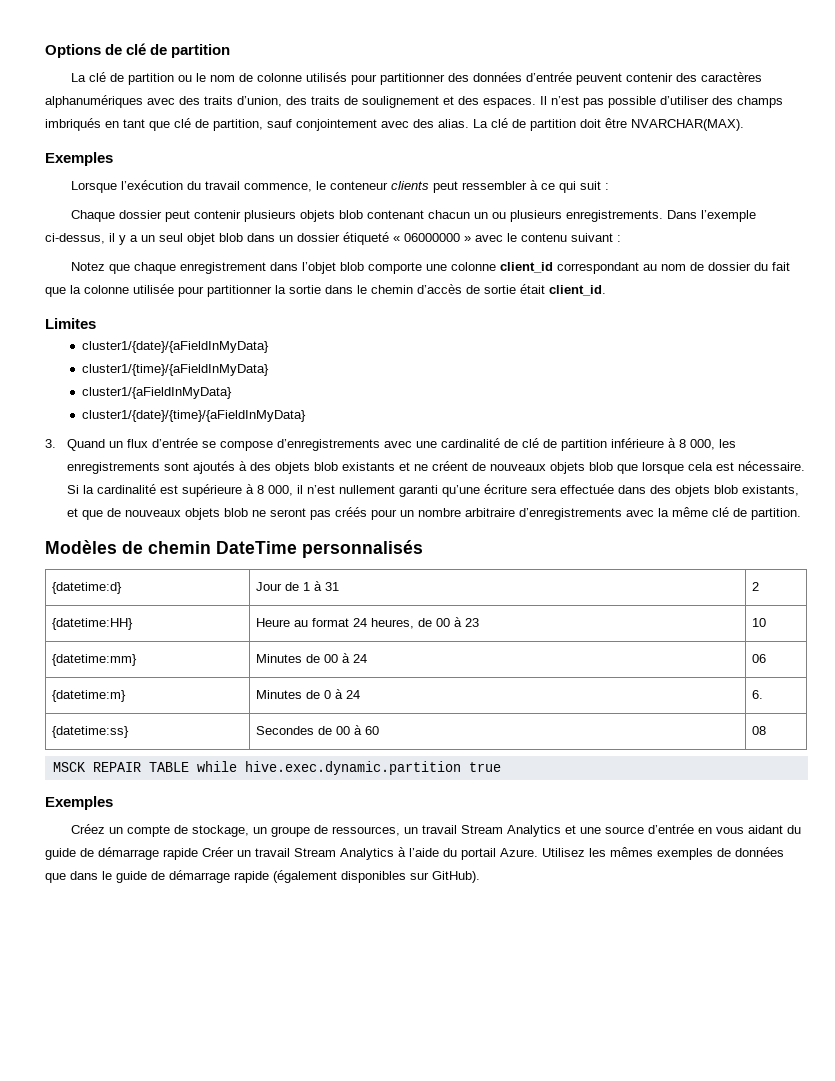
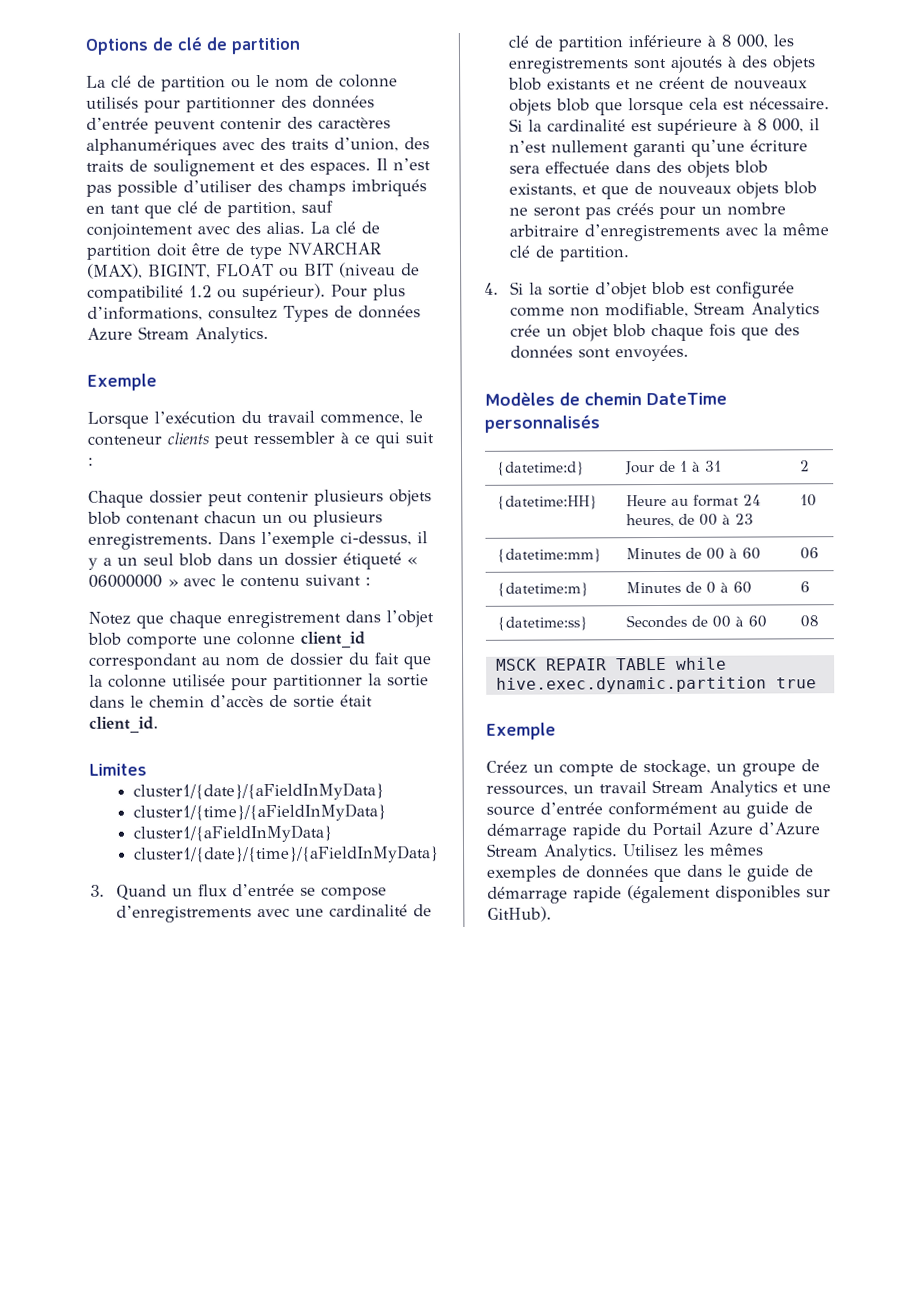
[631,119,744,131] [45,152,113,166] NVARCHAR(MAX). // Exemples -> [225,242,381,260] [87,262,420,279] [87,283,406,302] [87,305,421,322] [87,326,269,344] [87,373,157,391] de type NVARCHAR (MAX), BIGINT, FLOAT ou BIT (niveau de compatibilité 1.2 ou supérieur). Pour plus d’informations, consultez Types de données Azure Stream Analytics. // Exemple
[187,233,215,245] objet -> (174, 559) none
(802, 514) none -> [484,281,795,300] [509,301,820,319] [509,323,800,342] [509,344,689,362] // 4. Si la sortie d’objet blob est configurée comme non modifiable, Stream Analytics crée un objet blob chaque fois que des données sont envoyées.
[353,654,368,663] 24 -> [742,547,762,560] 60
[346,690,361,699] [752,690,764,699] 24 | 6. -> [733,581,753,594] [800,581,811,593] 60 | 6
[45,796,113,810] Exemples -> [486,722,556,740] Exemple
[698,825,802,834] [45,847,538,860] en vous aidant du guide de démarrage rapide Créer un travail Stream Analytics à l’aide du portail Azure. -> [608,801,813,819] [486,822,820,841] [486,843,618,861] conformément au guide de démarrage rapide du Portail Azure d’Azure Stream Analytics.

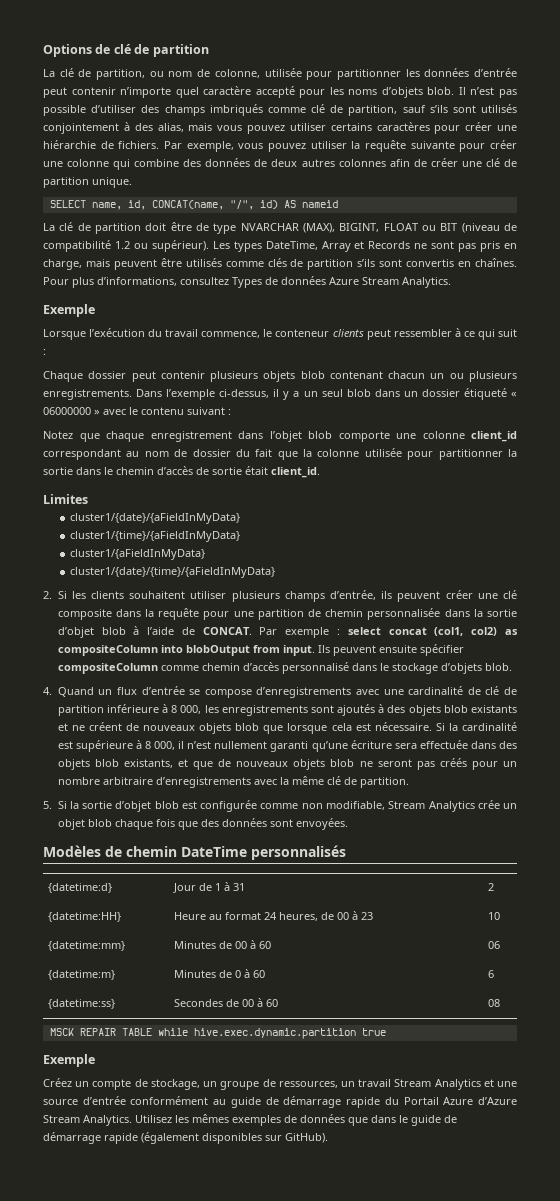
[161,74,398,92] [86,95,307,113] partition ou le nom de colonne utilisés pour partitionner des -> [96,68,420,80] partition, ou nom de colonne, utilisée pour partitionner les
[154,116,391,134] [86,137,430,156] [86,158,371,177] peuvent contenir des caractères alphanumériques avec des traits d’union, des traits de soulignement et des espaces. -> [43,86,455,98] peut contenir n’importe quel caractère accepté pour les noms d’objets blob.
[86,204,172,219] en tant que -> [267,107,306,113] comme
[86,221,305,240] conjointement avec des alias. -> [429,104,518,113] [43,122,517,134] [43,140,518,152] [43,158,517,170] [43,177,132,188] [49,200,338,210] s’ils sont utilisés conjointement à des alias, mais vous pouvez utiliser certains caractères pour créer une hiérarchie de fichiers. Par exemple, vous pouvez utiliser la requête suivante pour créer une colonne qui combine des données de deux autres colonnes afin de créer une clé de partition unique. // SELECT name, id, CONCAT(name, "/", id) AS nameid //
(326, 292) none -> [212,241,518,252] [43,258,517,270] Les types DateTime, Array et Records ne sont pas pris en charge, mais peuvent être utilisés comme clés de partition s’ils sont convertis en chaînes.
[90,884,105,897] 3. -> [43,590,517,602] [57,608,517,620] [57,626,518,638] [57,644,464,656] [57,662,512,674] [43,687,52,695] 2. Si les clients souhaitent utiliser plusieurs champs d’entrée, ils peuvent créer une clé composite dans la requête pour une partition de chemin personnalisée dans la sortie d’objet blob à l’aide de CONCAT. Par exemple : select concat (col1, col2) as compositeColumn into blobOutput from input. Ils peuvent ensuite spécifier compositeColumn comme chemin d’accès personnalisé dans le stockage d’objets blob. // 4.
[484,282,499,295] 4. -> [43,801,52,809] 5.

